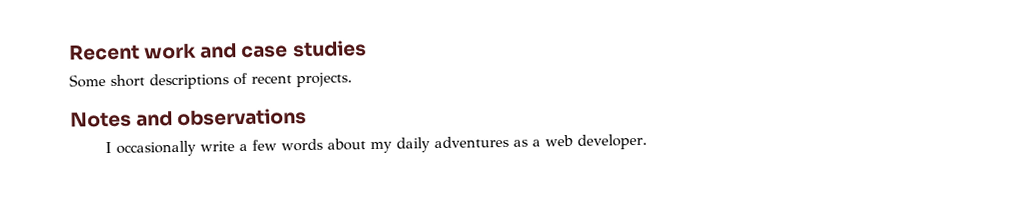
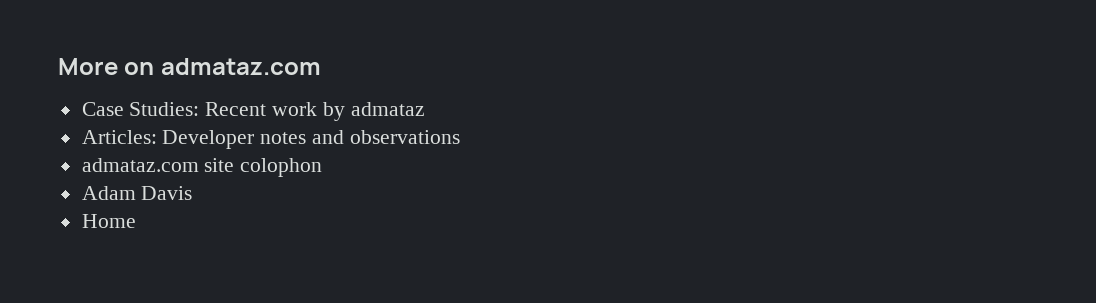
[69,40,367,61] [69,72,352,90] [70,107,308,128] [105,133,648,157] Recent work and case studies // Some short descriptions of recent projects. // Notes and observations // I occasionally write a few words about my daily adventures as a web developer. -> [58,58,321,75] [81,102,425,121] [81,130,460,149] [81,158,323,177] [81,186,193,200] [81,214,136,228] More on admataz.com // Case Studies: Recent work by admataz // Articles: Developer notes and observations // admataz.com site colophon // Adam Davis // Home

